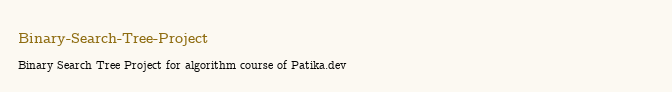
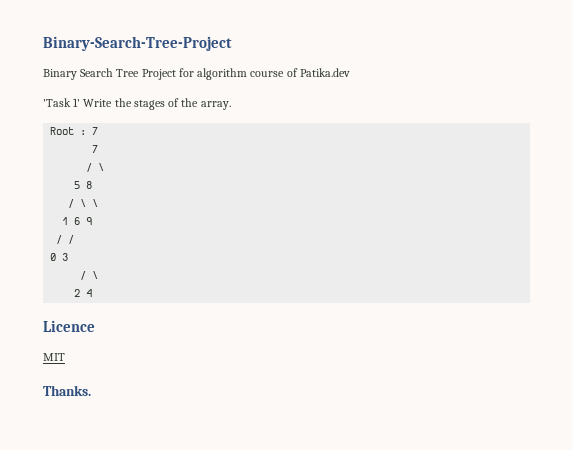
(347, 65) none -> [43,98,231,110] [50,127,99,135] [92,145,99,153] [86,163,105,172] [74,181,93,189] [68,199,99,208] [62,217,93,225] [56,235,75,244] [50,253,69,261] [80,271,99,280] [74,289,93,297] [43,320,95,332] [43,353,65,361] [43,385,91,396] // 'Task 1' Write the stages of the array. // Root : 7 // 7 // / \ // 5 8 // / \ \ // 1 6 9 // / / // 0 3 // / \ // 2 4 // Licence // MIT // Thanks.

